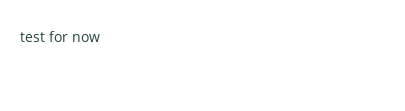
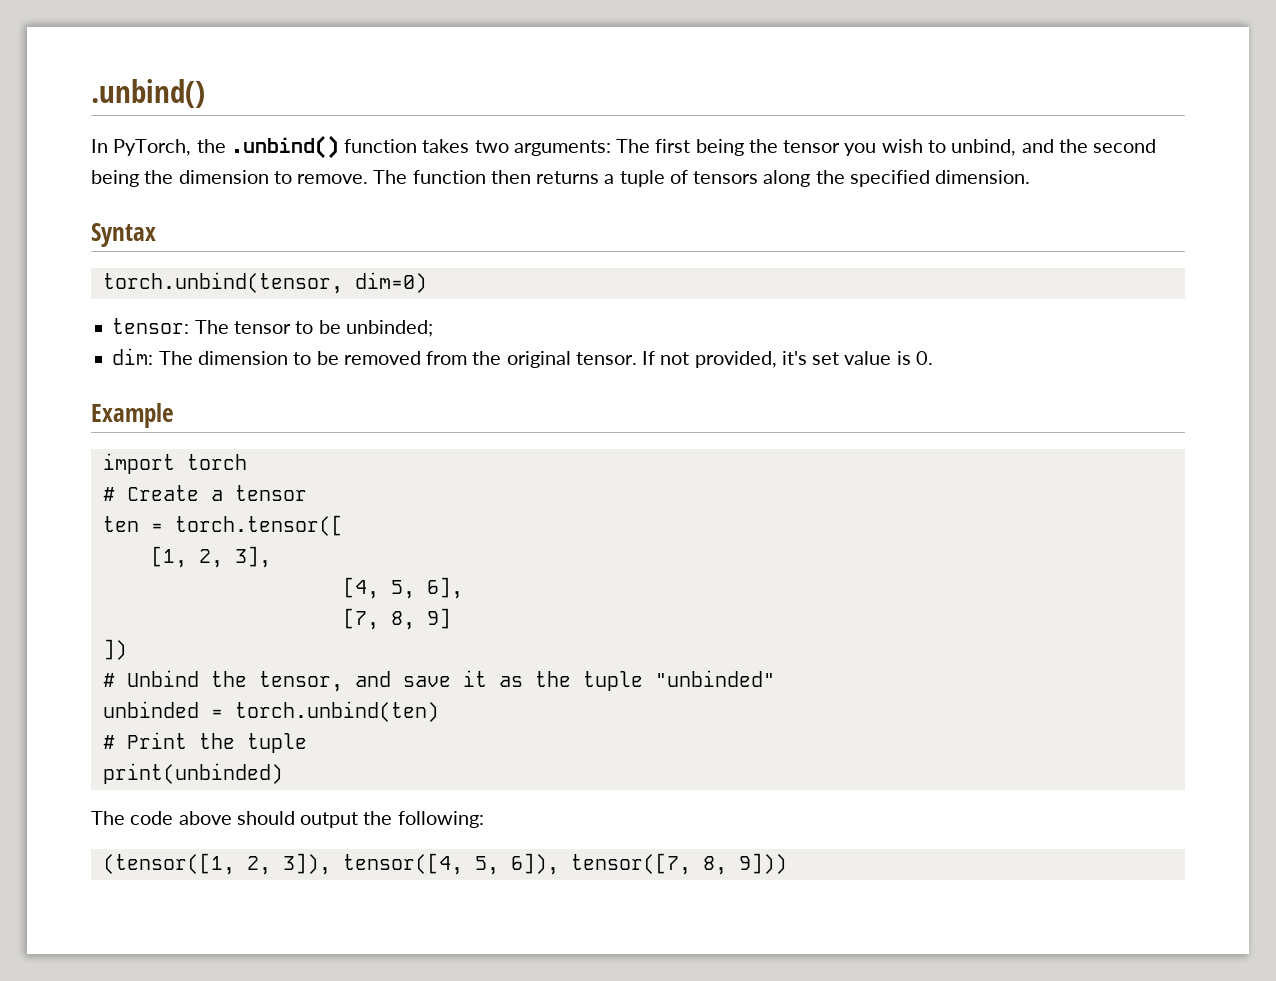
[20,31,100,42] test for now -> [91,79,205,108] [91,135,1157,159] [91,170,1031,187] [91,223,156,247] [102,272,427,294] [112,318,433,337] [112,348,933,368] [91,403,174,428] [102,453,247,474] [102,485,307,501] [102,515,343,536] [150,546,271,568] [342,577,463,599] [342,608,451,630] [102,639,127,660] [102,670,775,692] [102,701,439,722] [102,732,307,753] [102,763,283,784] [91,811,484,828] [102,853,787,875] .unbind() // In PyTorch, the .unbind() function takes two arguments: The first being the tensor you wish to unbind, and the second being the dimension to remove. The function then returns a tuple of tensors along the specified dimension. // Syntax // torch.unbind(tensor, dim=0) // tensor: The tensor to be unbinded; // dim: The dimension to be removed from the original tensor. If not provided, it's set value is 0. // Example // import torch // # Create a tensor // ten = torch.tensor([ // [1, 2, 3], // [4, 5, 6], // [7, 8, 9] // ]) // # Unbind the tensor, and save it as the tuple "unbinded" // unbinded = torch.unbind(ten) // # Print the tuple // print(unbinded) // The code above should output the following: // (tensor([1, 2, 3]), tensor([4, 5, 6]), tensor([7, 8, 9]))

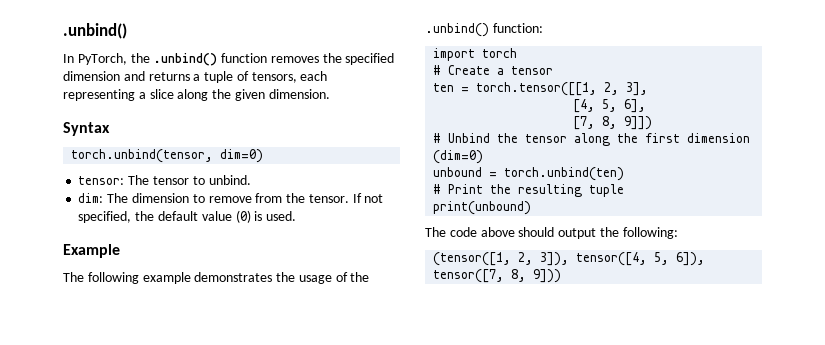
[422,139,1157,156] [91,170,930,187] takes two arguments: The first being the tensor you wish to unbind, and the second being the dimension to remove. The function then returns a tuple of tensors along the specified -> [270,53,395,65] [63,71,328,83] [63,89,265,101] removes the specified dimension and returns a tuple of tensors, each representing a slice along the given
[318,320,433,337] be unbinded; -> [208,175,251,185] unbind.
[316,351,421,365] be removed -> [208,196,252,203] remove
[506,351,571,368] original -> (306, 198) none
[694,351,933,368] [91,403,174,428] provided, it's set value is 0. // Example -> [78,210,297,223] [63,244,120,258] [63,272,370,284] [425,23,543,37] specified, the default value (0) is used. // Example // The following example demonstrates the usage of the .unbind() function:
[174,515,343,536] [150,546,187,568] torch.tensor([ // [1, -> [476,82,598,96] torch.tensor([[1,
[426,608,451,629] [102,639,127,660] 9] // ]) -> [624,116,653,130] 9]])
[258,670,775,692] [102,701,199,718] tensor, and save it as the tuple "unbinded" // unbinded -> [525,133,751,146] [433,150,484,164] [433,167,483,177] tensor along the first dimension (dim=0) // unbound
(235, 741) none -> [518,184,583,197] resulting
[102,763,283,784] print(unbinded) -> [433,201,532,215] print(unbound)

